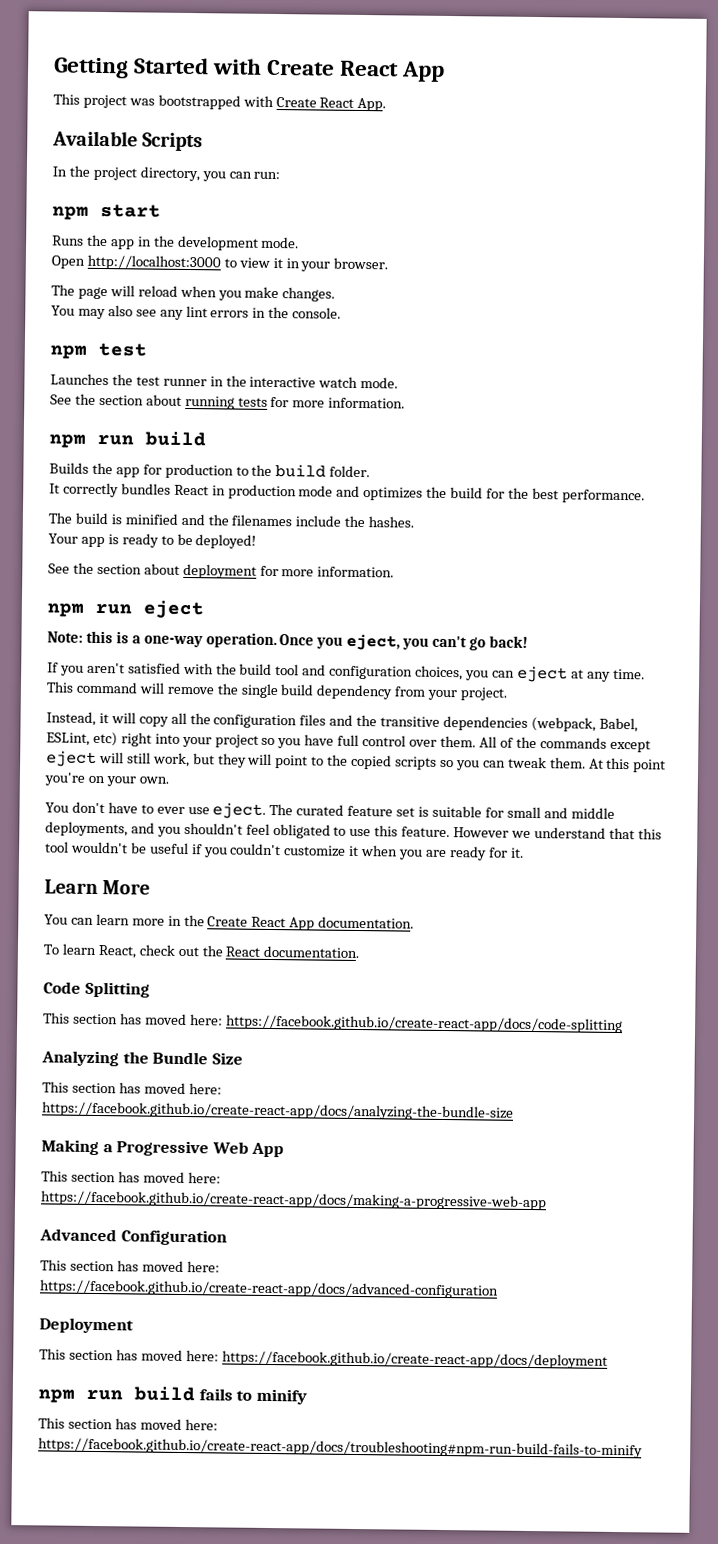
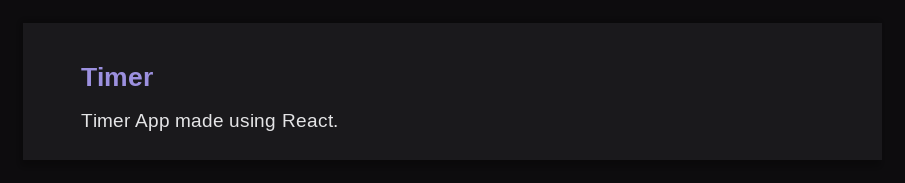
[53,57,446,82] [53,93,387,112] [52,130,204,152] [52,165,281,182] [52,203,161,220] [52,234,300,251] [51,254,389,272] [51,284,336,302] [51,305,342,320] [50,342,147,359] [50,373,399,389] [50,393,406,410] [49,431,206,448] [49,462,371,479] [49,482,645,504] [48,512,415,528] [48,533,257,549] [48,562,395,579] [47,600,204,619] [47,630,528,651] [47,662,645,683] [46,681,508,701] [46,711,638,733] [46,731,651,753] [46,750,667,773] [44,772,169,787] [45,801,615,819] [45,821,662,840] [45,841,524,861] [44,879,151,895] [44,913,415,931] [43,943,360,959] [43,981,150,998] [43,1012,623,1034] [41,1050,243,1067] [42,1081,222,1095] [42,1101,514,1121] [41,1139,285,1158] [41,1170,221,1184] [40,1190,547,1211] [39,1228,227,1246] [40,1259,220,1273] [39,1279,499,1299] [39,1317,134,1334] [39,1348,608,1369] [38,1386,307,1405] [38,1417,218,1431] [38,1437,643,1459] Getting Started with Create React App // This project was bootstrapped with Create React App. // Available Scripts // In the project directory, you can run: // npm start // Runs the app in the development mode. // Open http://localhost:3000 to view it in your browser. // The page will reload when you make changes. // You may also see any lint errors in the console. // npm test // Launches the test runner in the interactive watch mode. // See the section about running tests for more information. // npm run build // Builds the app for production to the build folder. // It correctly bundles React in production mode and optimizes the build for the best performance. // The build is minified and the filenames include the hashes. // Your app is ready to be deployed! // See the section about deployment for more information. // npm run eject // Note: this is a one-way operation. Once you eject, you can't go back! // If you aren't satisfied with the build tool and configuration choices, you can eject at any time. This command will remove the single build dependency from your project. // Instead, it will copy all the configuration files and the transitive dependencies (webpack, Babel, ESLint, etc) right into your project so you have full control over them. All of the commands except eject will still work, but they will point to the copied scripts so you can tweak them. At this point you're on your own. // You don't have to ever use eject. The curated feature set is suitable for small and middle deployments, and you shouldn't feel obligated to use this feature. However we understand that this tool wouldn't be useful if you couldn't customize it when you are ready for it. // Learn More // You can learn more in the Create React App documentation. // To learn React, check out the React documentation. // Code Splitting // This section has moved here: https://facebook.github.io/create-react-app/docs/code-splitting // Analyzing the Bundle Size // This section has moved here: https://facebook.github.io/create-react-app/docs/analyzing-the-bundle-size // Making a Progressive Web App // This section has moved here: https://facebook.github.io/create-react-app/docs/making-a-progressive-web-app // Advanced Configuration // This section has moved here: https://facebook.github.io/create-react-app/docs/advanced-configuration // Deployment // This section has moved here: https://facebook.github.io/create-react-app/docs/deployment // npm run build fails to minify // This section has moved here: https://facebook.github.io/create-react-app/docs/troubleshooting#npm-run-build-fails-to-minify -> [81,67,153,86] [81,114,338,131] Timer // Timer App made using React.

